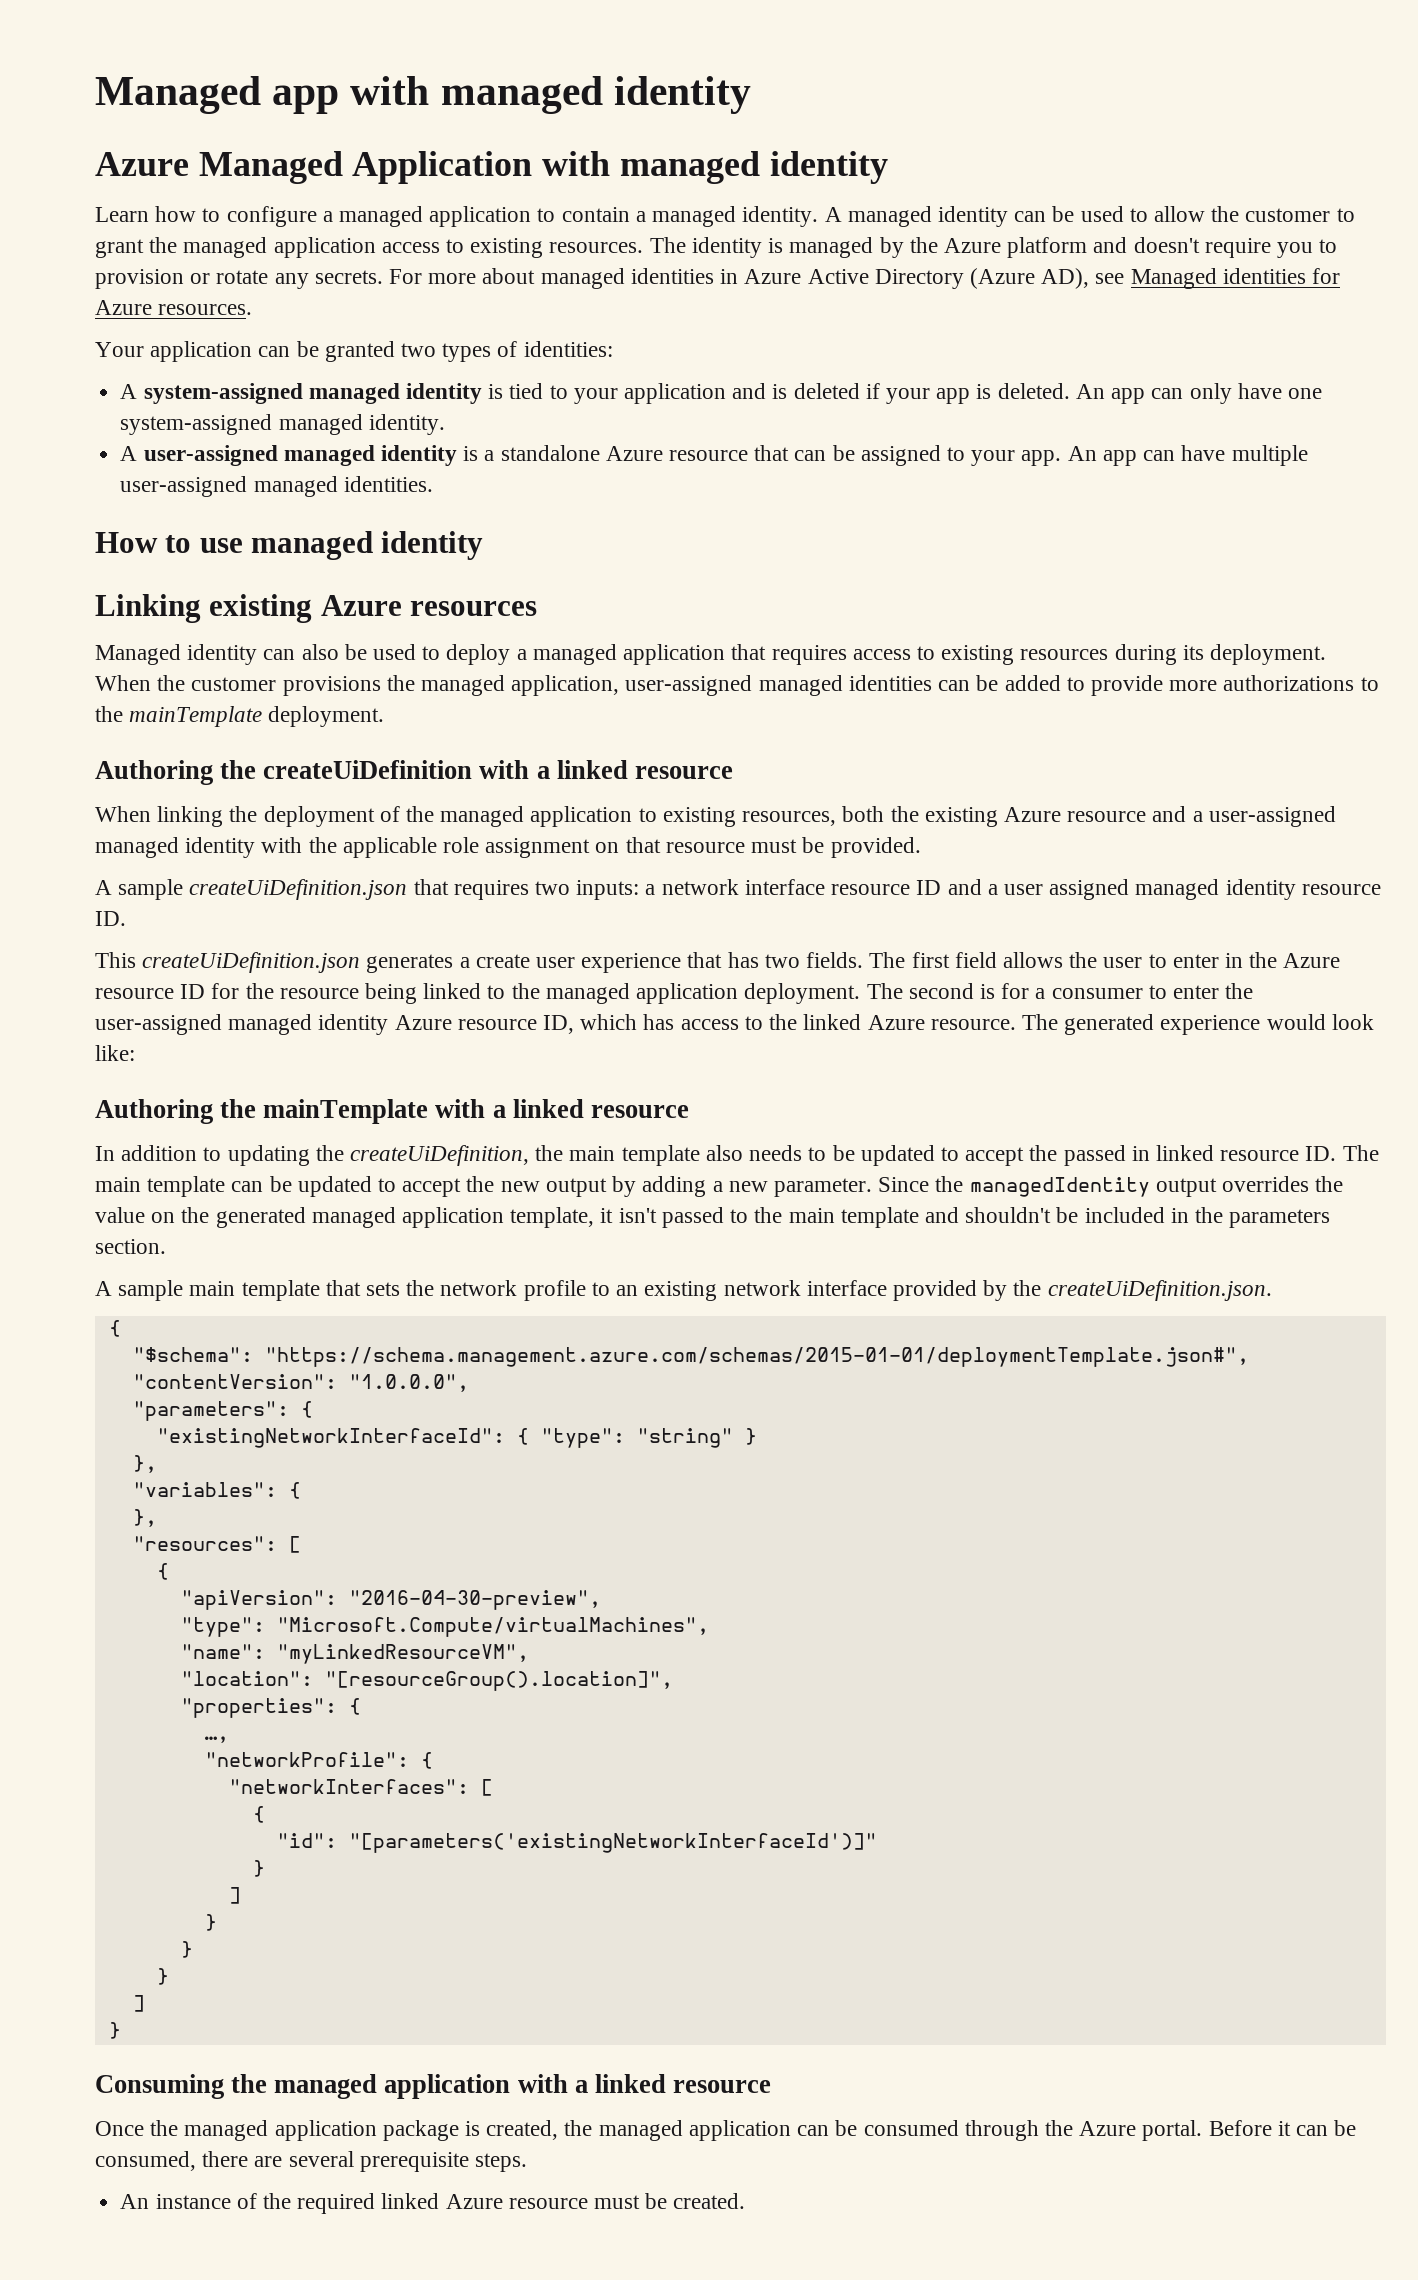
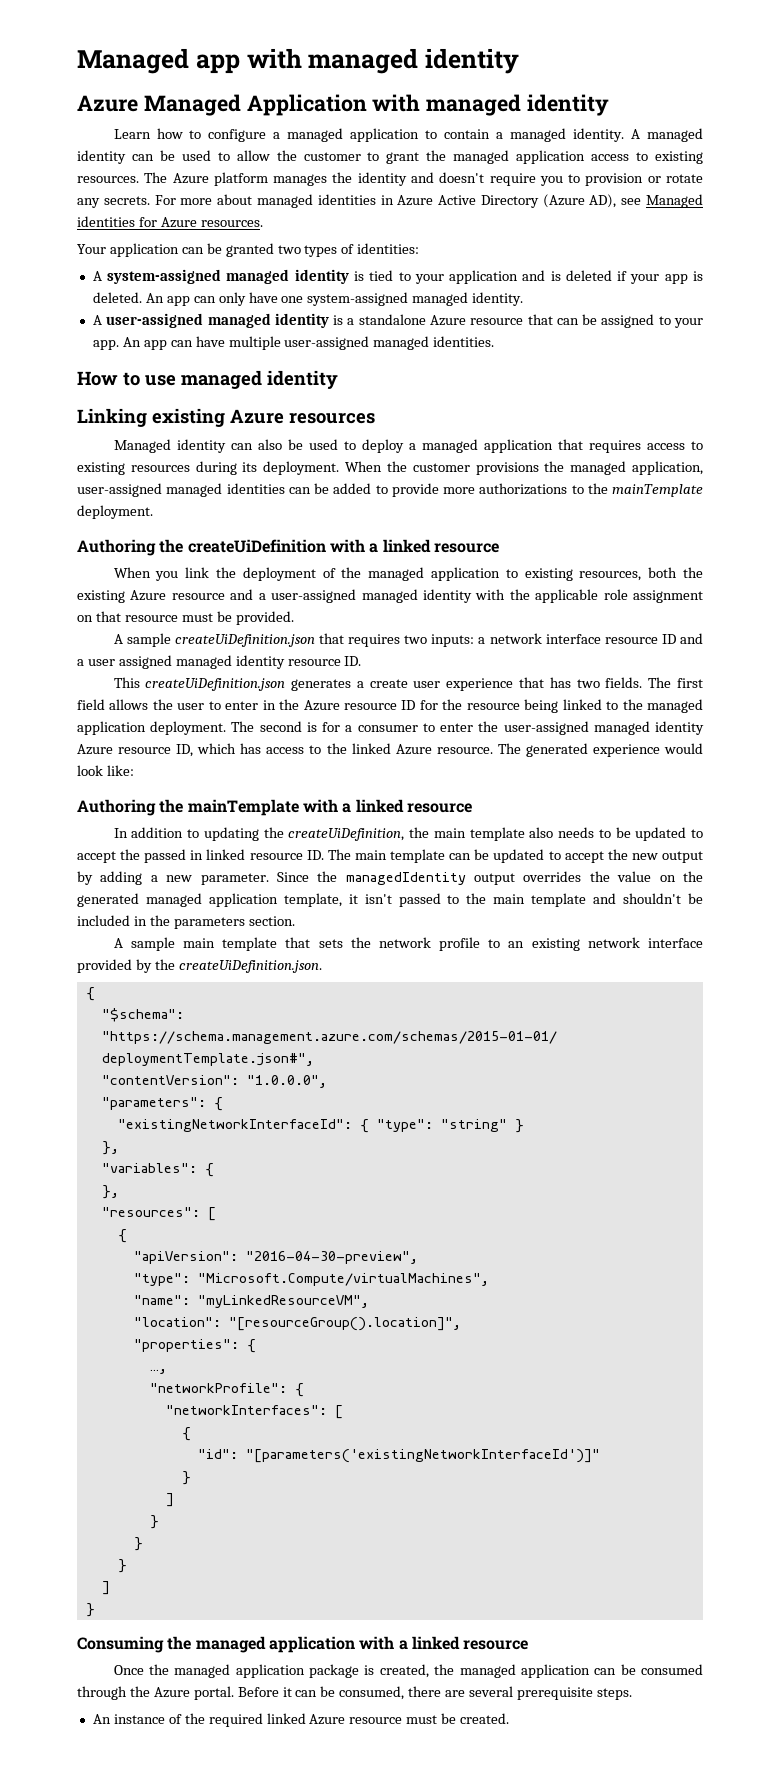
[691,237,1088,258] identity is managed by the Azure platform -> [172,172,407,186] Azure platform manages the identity
[157,806,224,827] linking -> [155,567,210,581] you link

